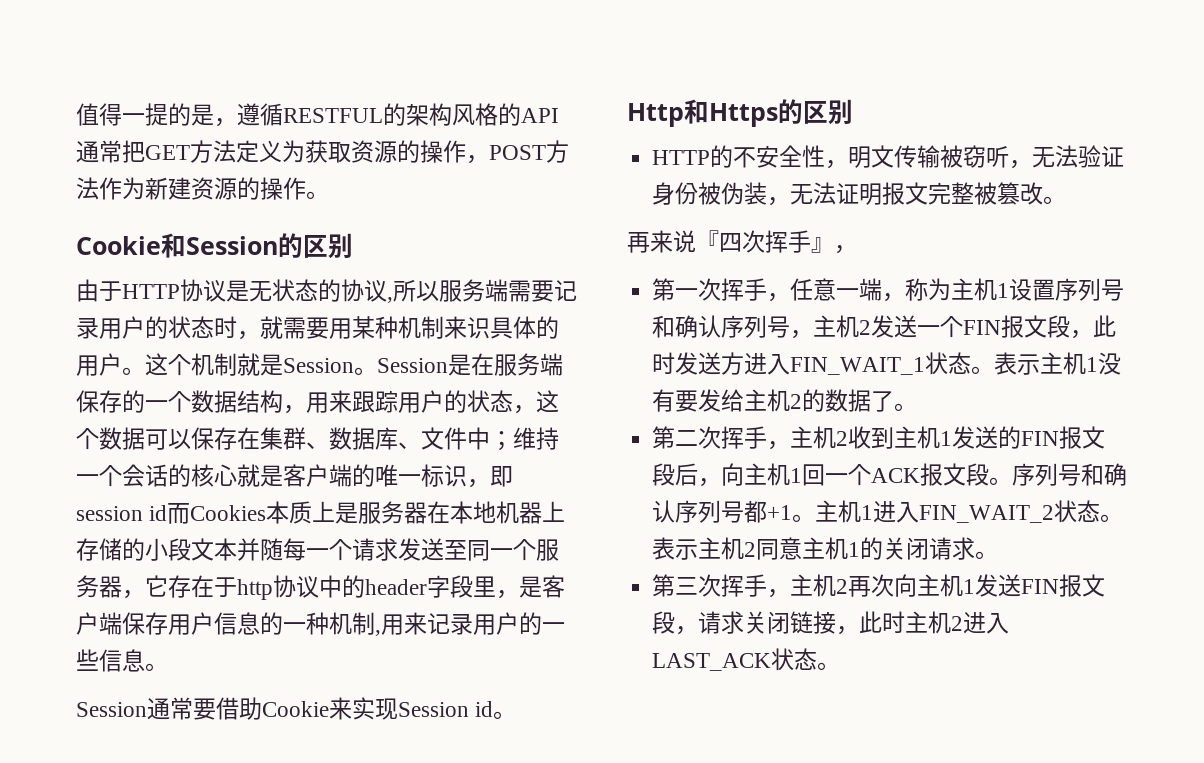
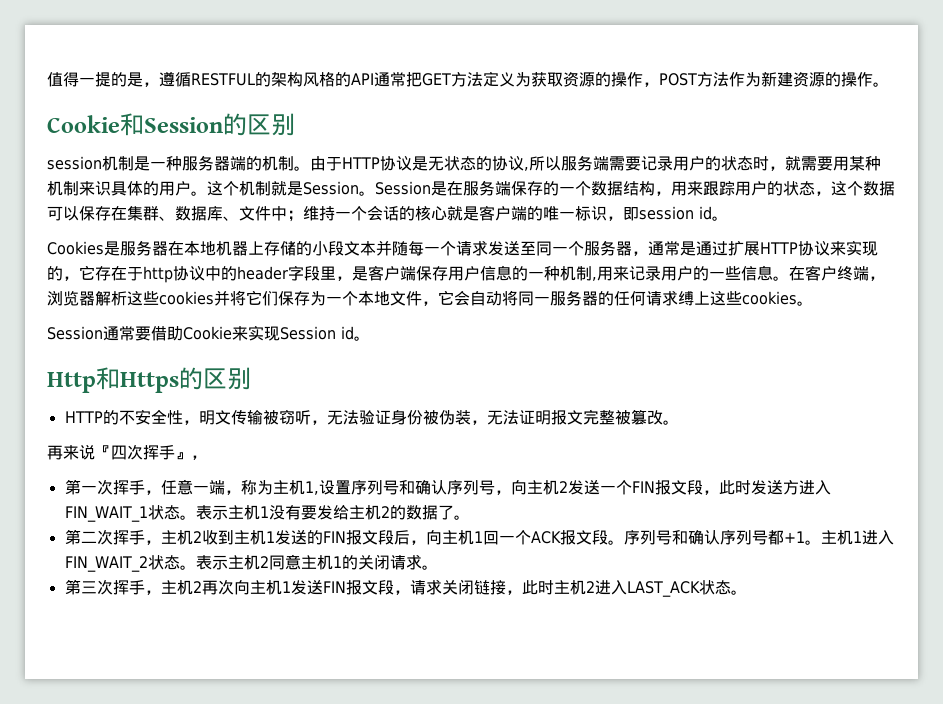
(353, 246) none -> [47,155,310,171] session机制是一种服务器端的机制。
[167,501,336,524] 而Cookies本质上 -> [712,216,728,221] [47,241,104,255] 。 // Cookies
(145, 594) none -> [648,240,878,256] [47,266,79,281] 通常是通过扩展HTTP协议来实现的，
(168, 667) none -> [789,265,885,281] [47,290,813,306] 在客户终端，浏览器解析这些cookies并将它们保存为一个本地文件，它会自动将同一服务器的任何请求缚上这些cookies。
[997,283,1010,298] 1 -> [304,481,319,495] 1,
(814, 334) none -> [510,480,527,495] 向

